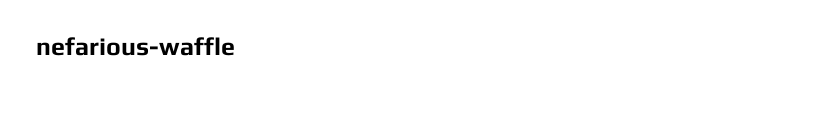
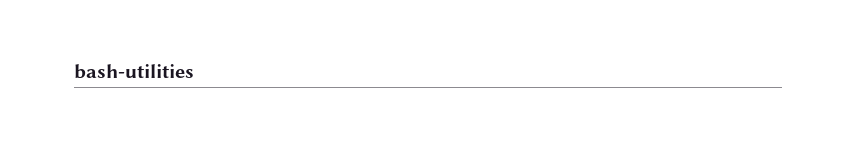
[36,37,235,56] nefarious-waffle -> [74,64,194,79] bash-utilities

